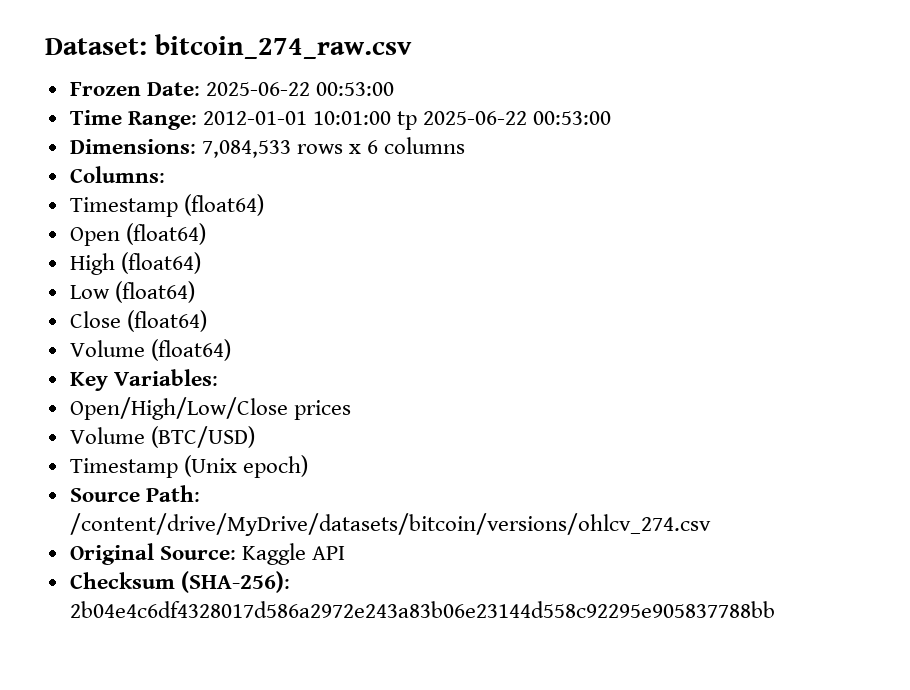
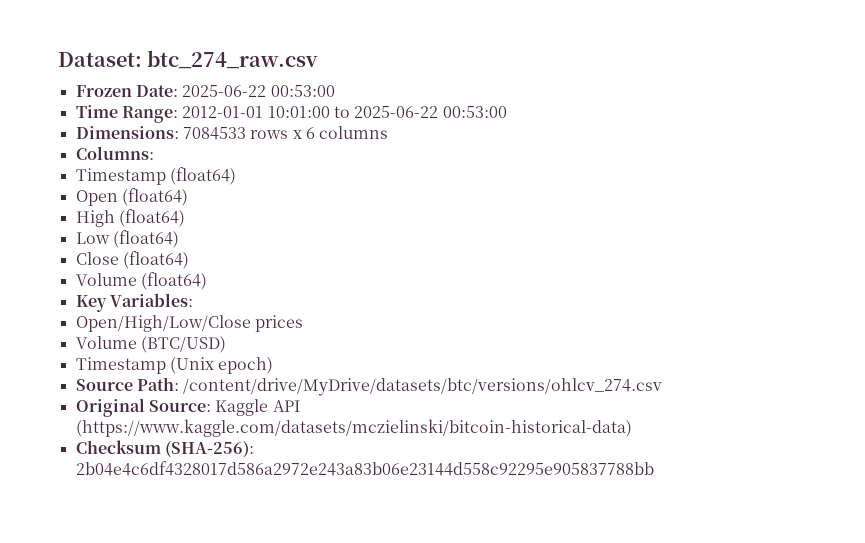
[154,34,412,59] bitcoin_274_raw.csv -> [147,50,319,69] btc_274_raw.csv
[397,111,418,130] tp -> [333,106,350,118] to
[201,140,291,158] 7,084,533 -> [182,127,246,140] 7084533
[69,513,711,536] /content/drive/MyDrive/datasets/bitcoin/versions/ohlcv_274.csv -> [183,378,663,396] /content/drive/MyDrive/datasets/btc/versions/ohlcv_274.csv
(345, 553) none -> [75,419,632,437] (https://www.kaggle.com/datasets/mczielinski/bitcoin-historical-data)

